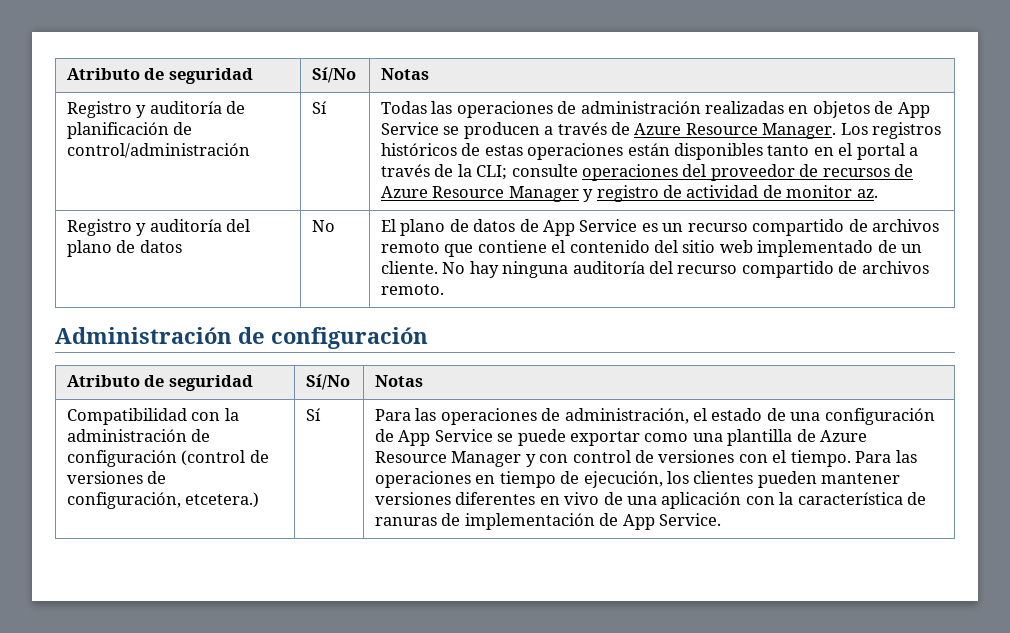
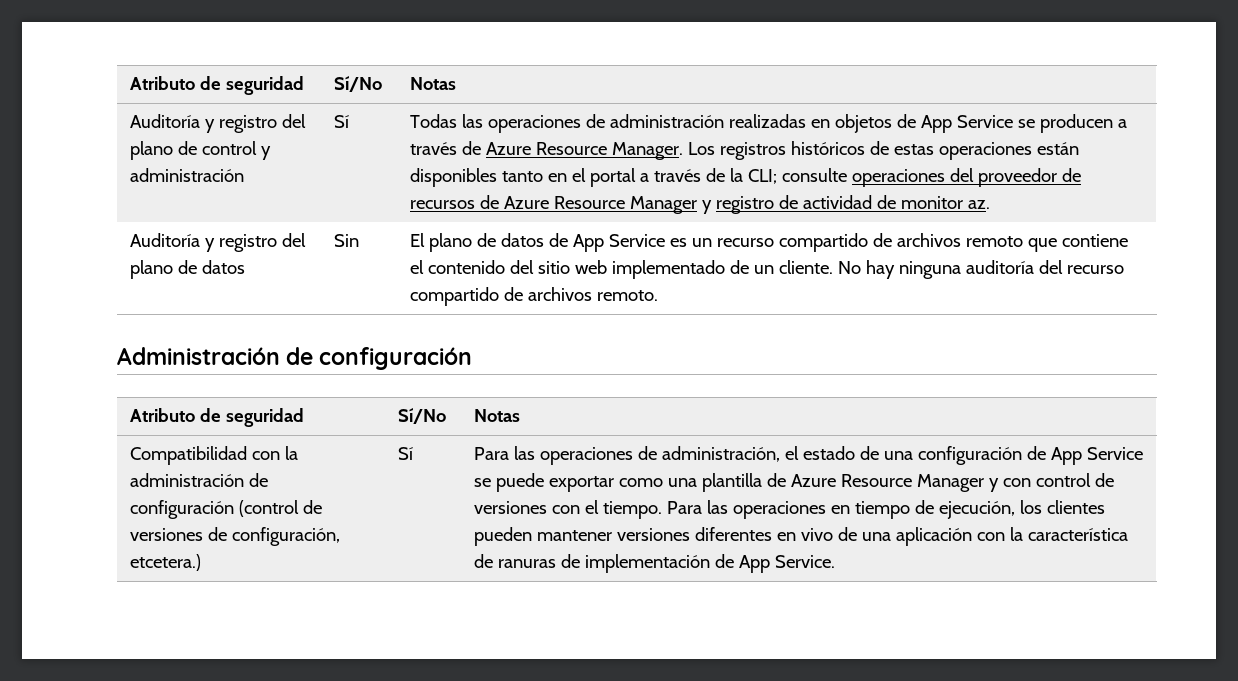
[66,68,253,84] [311,67,356,83] [380,68,429,80] [66,101,246,118] [66,122,193,139] [66,143,250,158] Atributo de seguridad | Sí/No | Notas // Registro y auditoría de planificación de control/administración -> [130,76,305,95] [334,76,383,92] [410,77,457,90] [130,114,307,133] [130,141,272,160] [130,168,245,182] Atributo de seguridad | Sí/No | Notas // Auditoría y registro del plano de control y administración
[66,219,222,236] Registro y auditoría -> [130,233,278,252] Auditoría y registro
[311,220,335,232] No -> [334,234,360,247] Sin

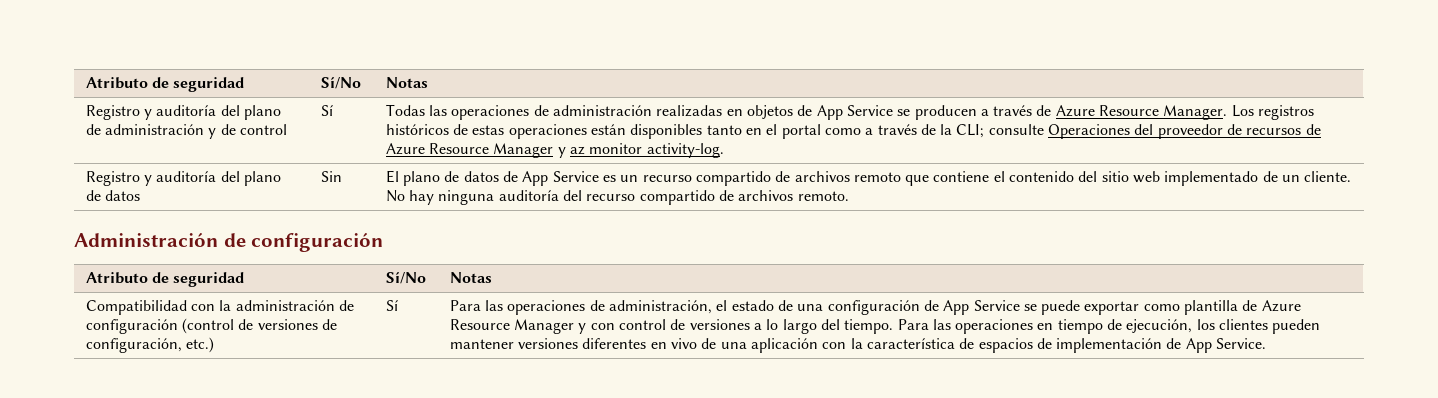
[130,76,305,95] [334,76,383,92] [410,77,457,90] [130,114,307,133] [130,141,174,160] Atributo de seguridad | Sí/No | Notas // Auditoría y registro del plano -> [85,77,245,92] [320,77,361,89] [385,77,428,88] [85,105,281,120] [85,124,217,139] Atributo de seguridad | Sí/No | Notas // Registro y auditoría del plano de administración y
[261,146,272,160] [130,168,245,182] y administración -> (287, 129) none
(637, 177) none -> [824,128,861,135] como
[852,169,946,187] operaciones -> [1048,124,1131,139] Operaciones
[716,195,991,214] [130,233,278,252] registro de actividad de monitor az. // Auditoría y registro -> [569,143,724,158] [85,171,217,186] az monitor activity-log. // Registro y auditoría
[130,554,202,571] etcetera.) -> [186,337,215,353] etc.)
[668,478,698,487] una -> (1180, 307) none
[552,500,600,514] con el -> [753,319,840,334] a lo largo del
[498,559,557,568] ranuras -> [978,338,1033,353] espacios

